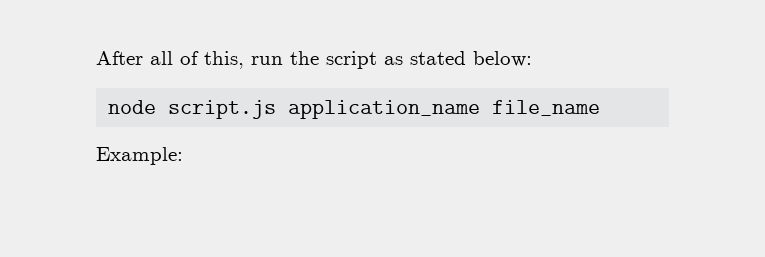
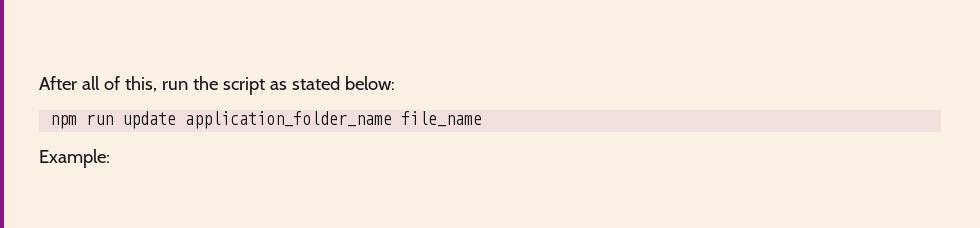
[108,100,481,119] node script.js application_name -> [50,111,393,129] npm run update application_folder_name

